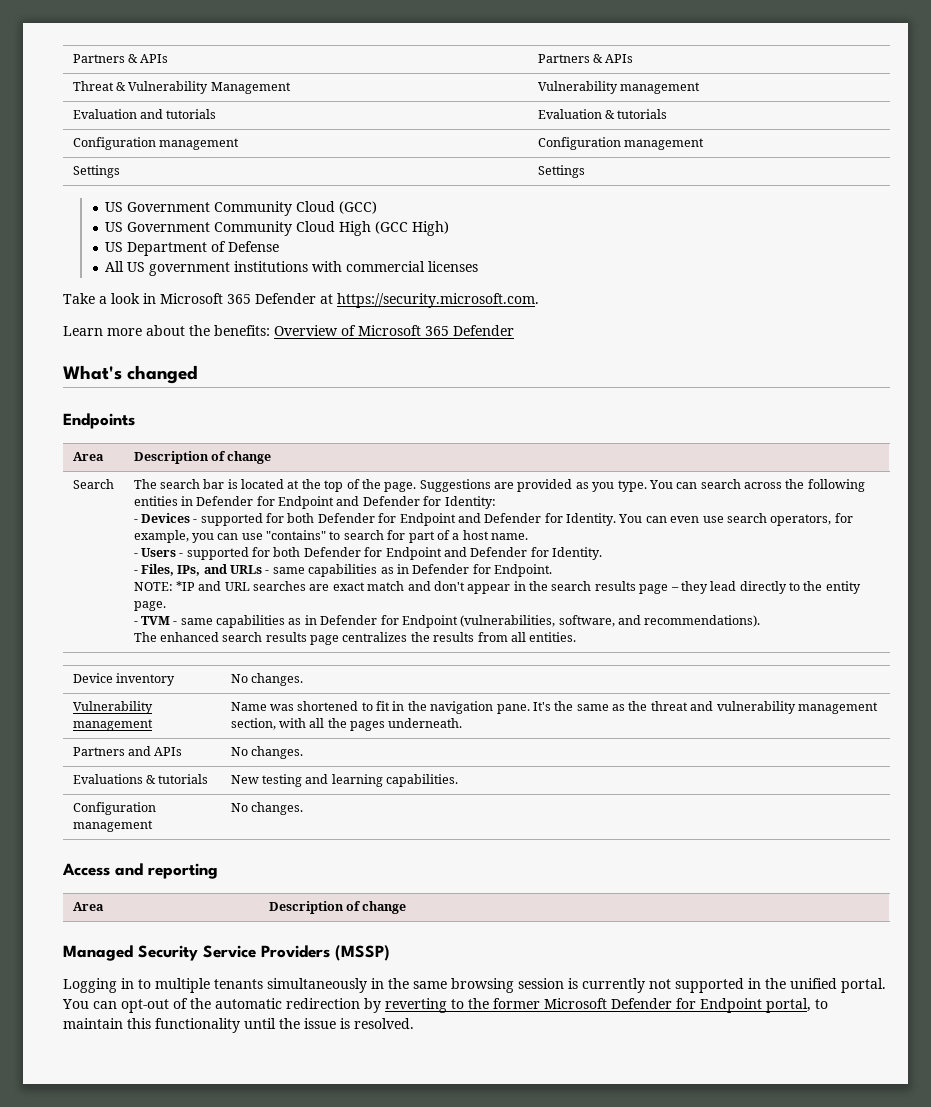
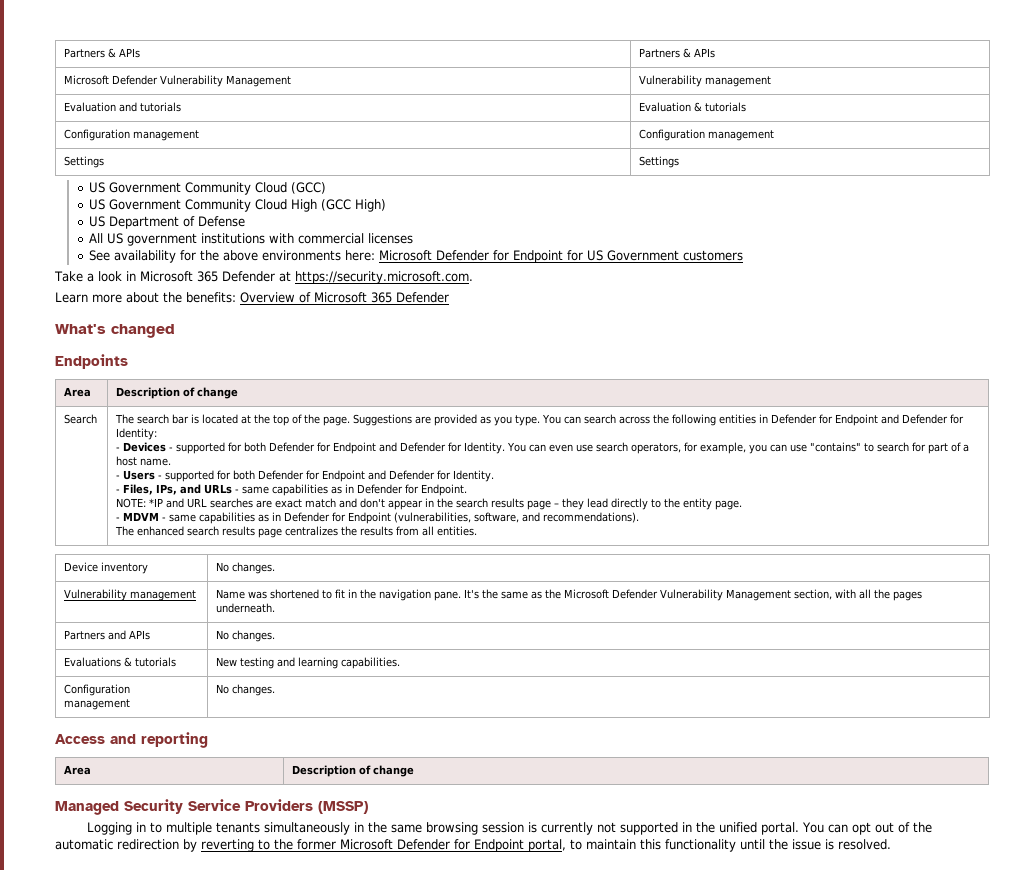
[72,81,126,91] Threat & -> [64,75,159,85] Microsoft Defender
(479, 266) none -> [89,250,744,263] // See availability for the above environments here: Microsoft Defender for Endpoint for US Government customers
[140,616,170,625] TVM -> [123,512,160,521] MDVM
[650,701,878,714] threat and vulnerability management -> [564,589,792,601] Microsoft Defender Vulnerability Management
[121,999,169,1013] opt-out -> [852,822,895,835] opt out

